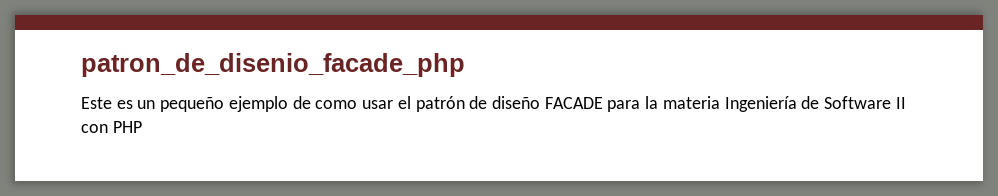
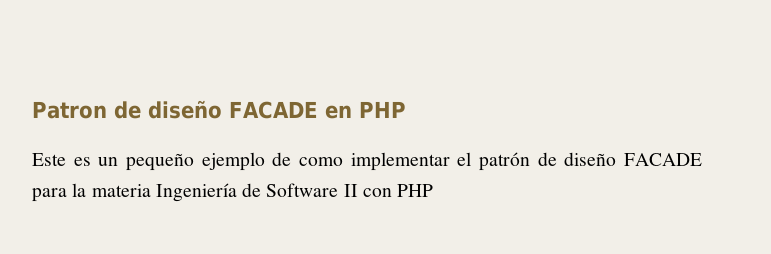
[81,53,465,77] patron_de_disenio_facade_php -> [32,100,406,119] Patron de diseño FACADE en PHP
[362,100,394,109] usar -> [350,152,450,171] implementar

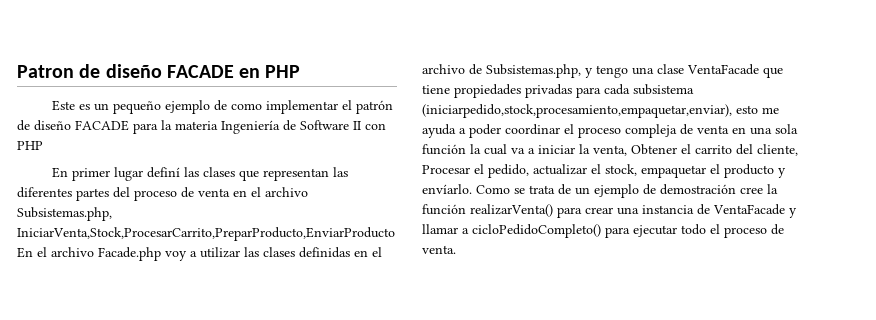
(434, 190) none -> [52,167,349,181] [17,187,308,201] [17,207,112,221] [17,227,395,241] [17,247,382,261] [422,64,783,78] [422,84,694,98] [422,104,779,118] [422,124,798,138] [422,144,798,156] [422,164,786,178] [422,184,778,198] [422,204,797,218] [422,224,784,238] [422,245,456,254] // En primer lugar definí las clases que representan las diferentes partes del proceso de venta en el archivo Subsistemas.php, IniciarVenta,Stock,ProcesarCarrito,PreparProducto,EnviarProducto En el archivo Facade.php voy a utilizar las clases definidas en el archivo de Subsistemas.php, y tengo una clase VentaFacade que tiene propiedades privadas para cada subsistema (iniciarpedido,stock,procesamiento,empaquetar,enviar), esto me ayuda a poder coordinar el proceso compleja de venta en una sola función la cual va a iniciar la venta, Obtener el carrito del cliente, Procesar el pedido, actualizar el stock, empaquetar el producto y envíarlo. Como se trata de un ejemplo de demostración cree la función realizarVenta() para crear una instancia de VentaFacade y llamar a cicloPedidoCompleto() para ejecutar todo el proceso de venta.

